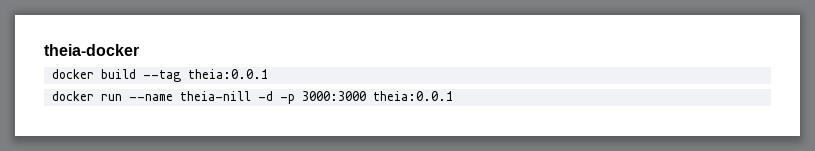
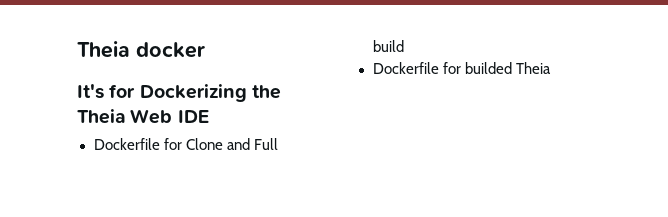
[44,44,139,56] [51,69,268,82] [51,91,453,104] theia-docker // docker build --tag theia:0.0.1 // docker run --name theia-nill -d -p 3000:3000 theia:0.0.1 -> [77,41,205,58] [77,84,281,102] [77,109,209,124] [93,138,278,150] [372,40,404,52] [372,62,551,74] Theia docker // It's for Dockerizing the Theia Web IDE // Dockerfile for Clone and Full build // Dockerfile for builded Theia

